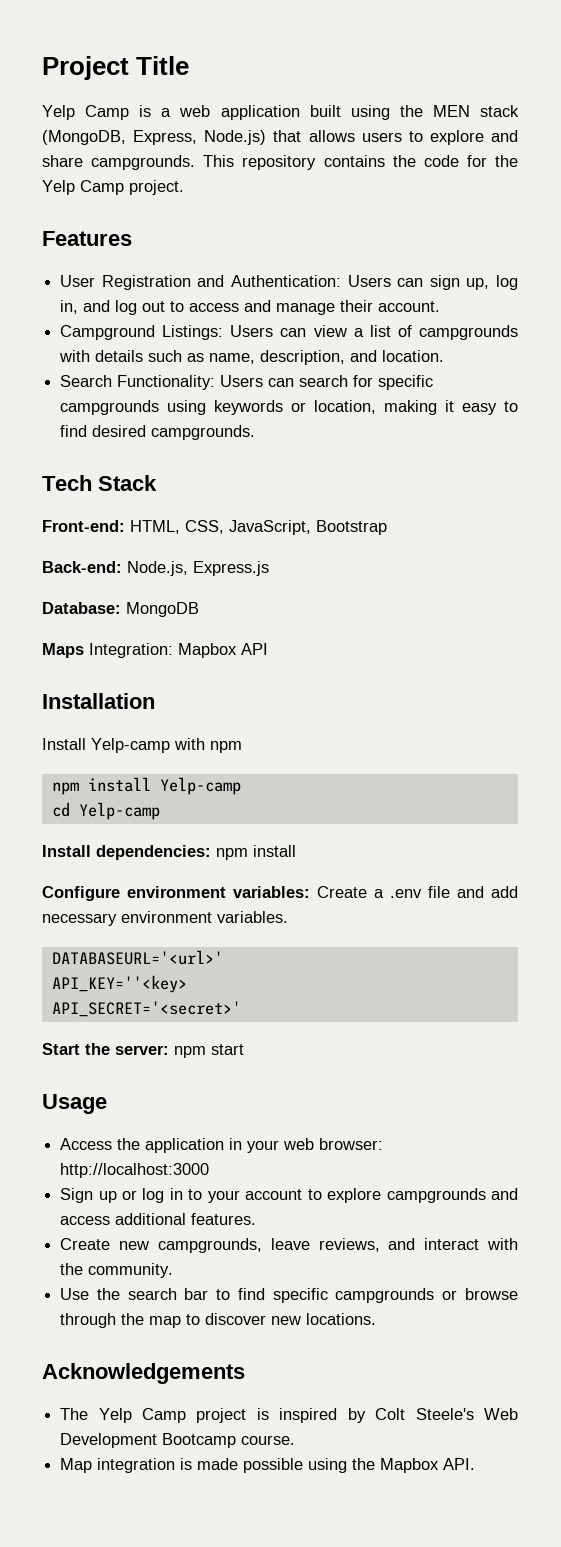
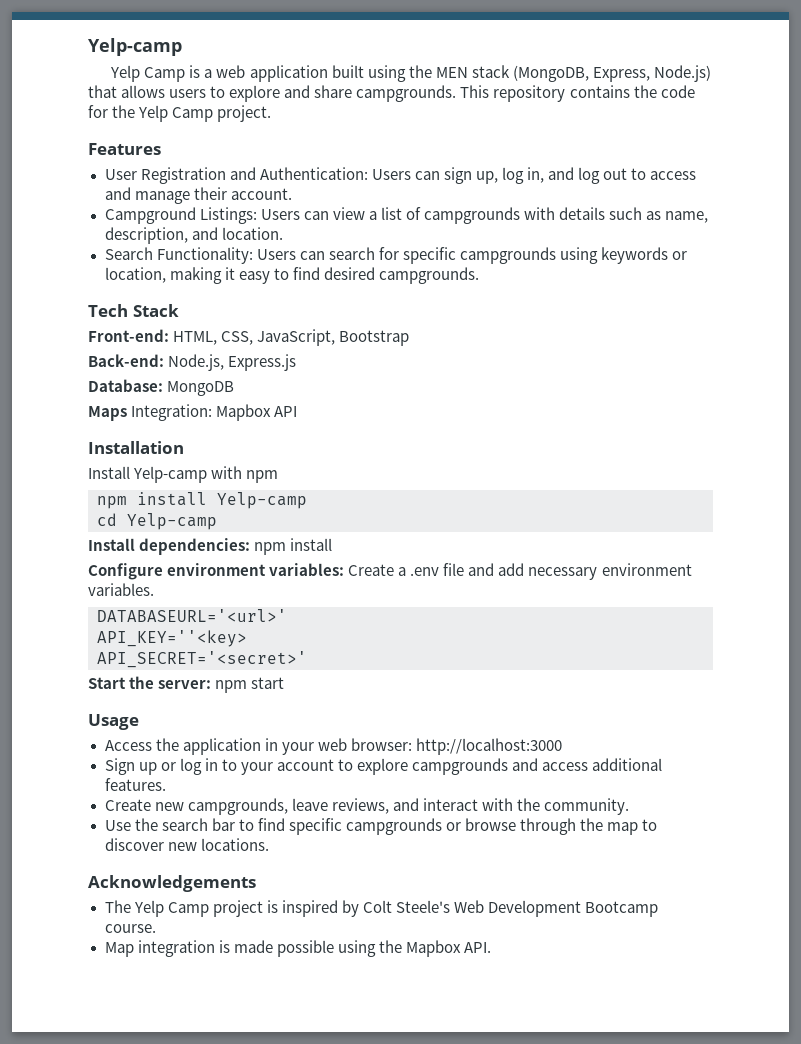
[42,56,190,80] Project Title -> [88,38,182,56] Yelp-camp

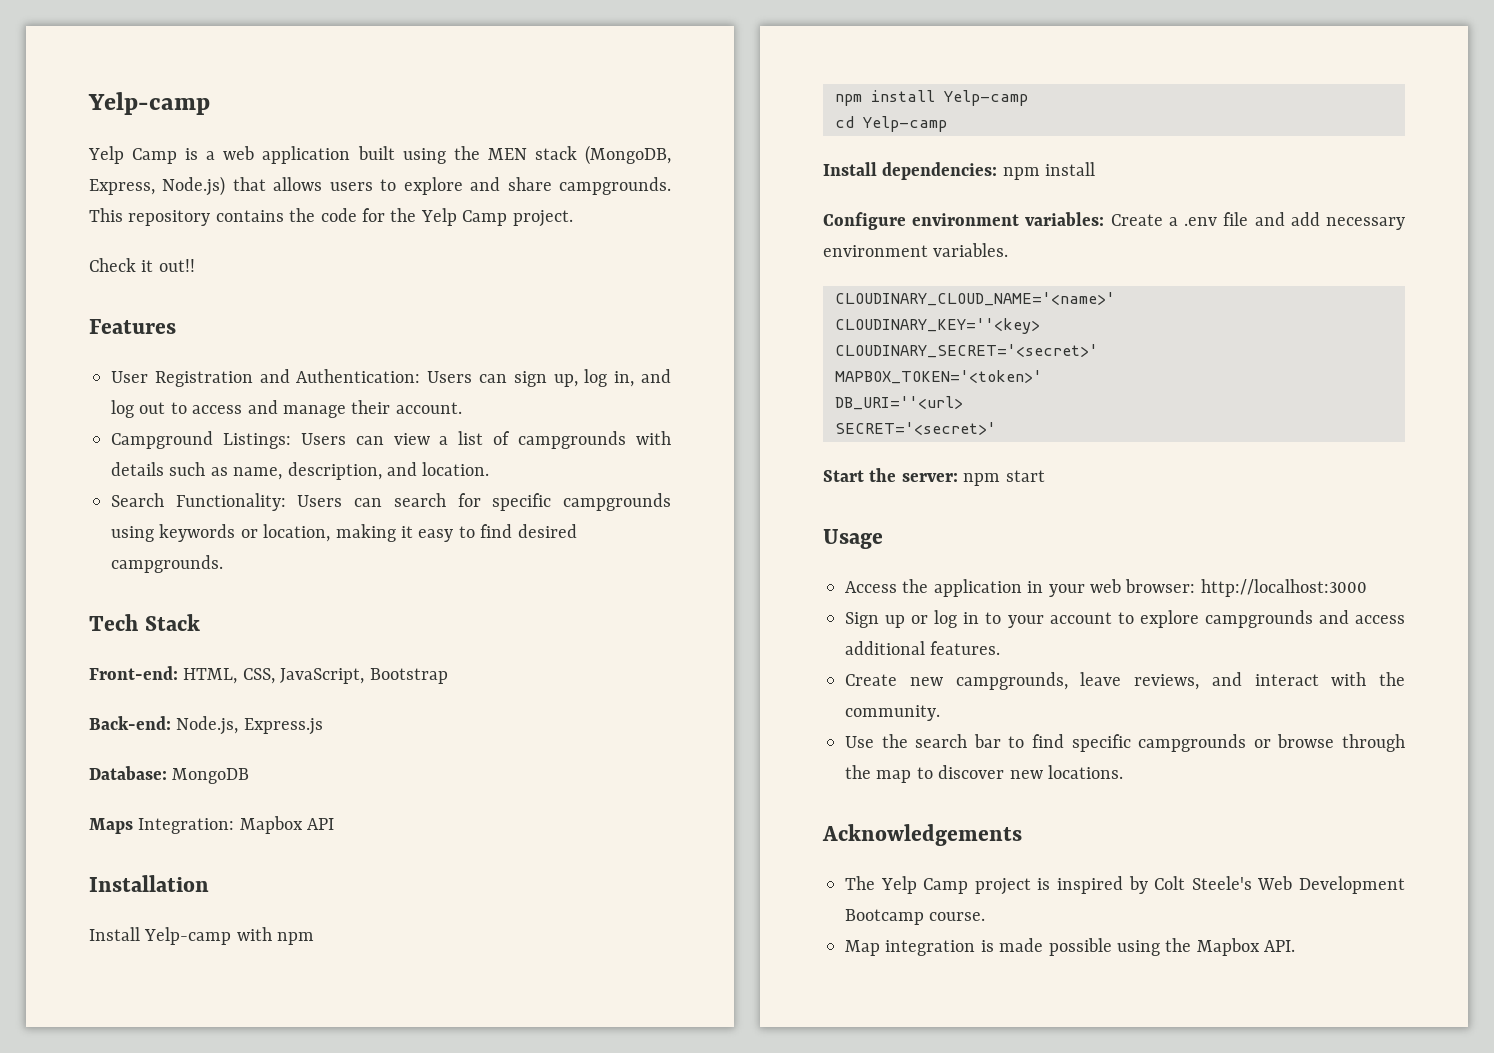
(272, 113) none -> [89,258,195,272] // Check it out!!
[97,609,287,622] [97,630,247,647] [97,651,307,668] DATABASEURL='<url>' // API_KEY=''<key> // API_SECRET='<secret>' -> [835,292,1115,306] [835,318,1040,334] [835,344,1098,358] [835,370,1042,384] [835,396,963,410] [835,422,996,435] CLOUDINARY_CLOUD_NAME='<name>' // CLOUDINARY_KEY=''<key> // CLOUDINARY_SECRET='<secret>' // MAPBOX_TOKEN='<token>' // DB_URI=''<url> // SECRET='<secret>'

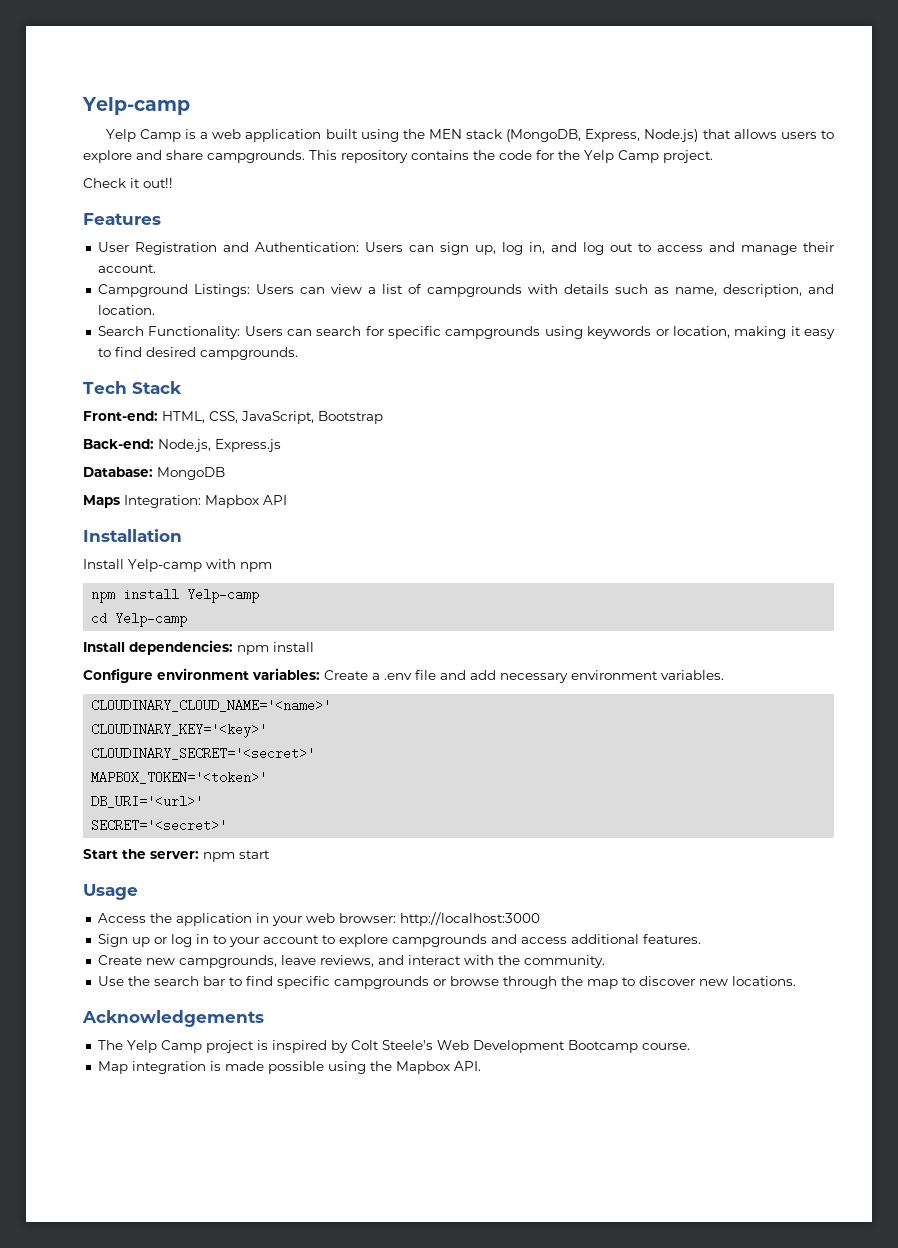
[835,318,1040,334] CLOUDINARY_KEY=''<key> -> [91,723,268,738] CLOUDINARY_KEY='<key>'
[835,396,963,410] DB_URI=''<url> -> [91,795,204,808] DB_URI='<url>'

